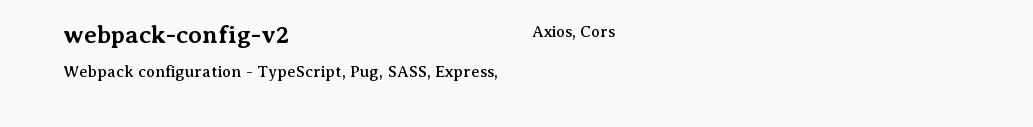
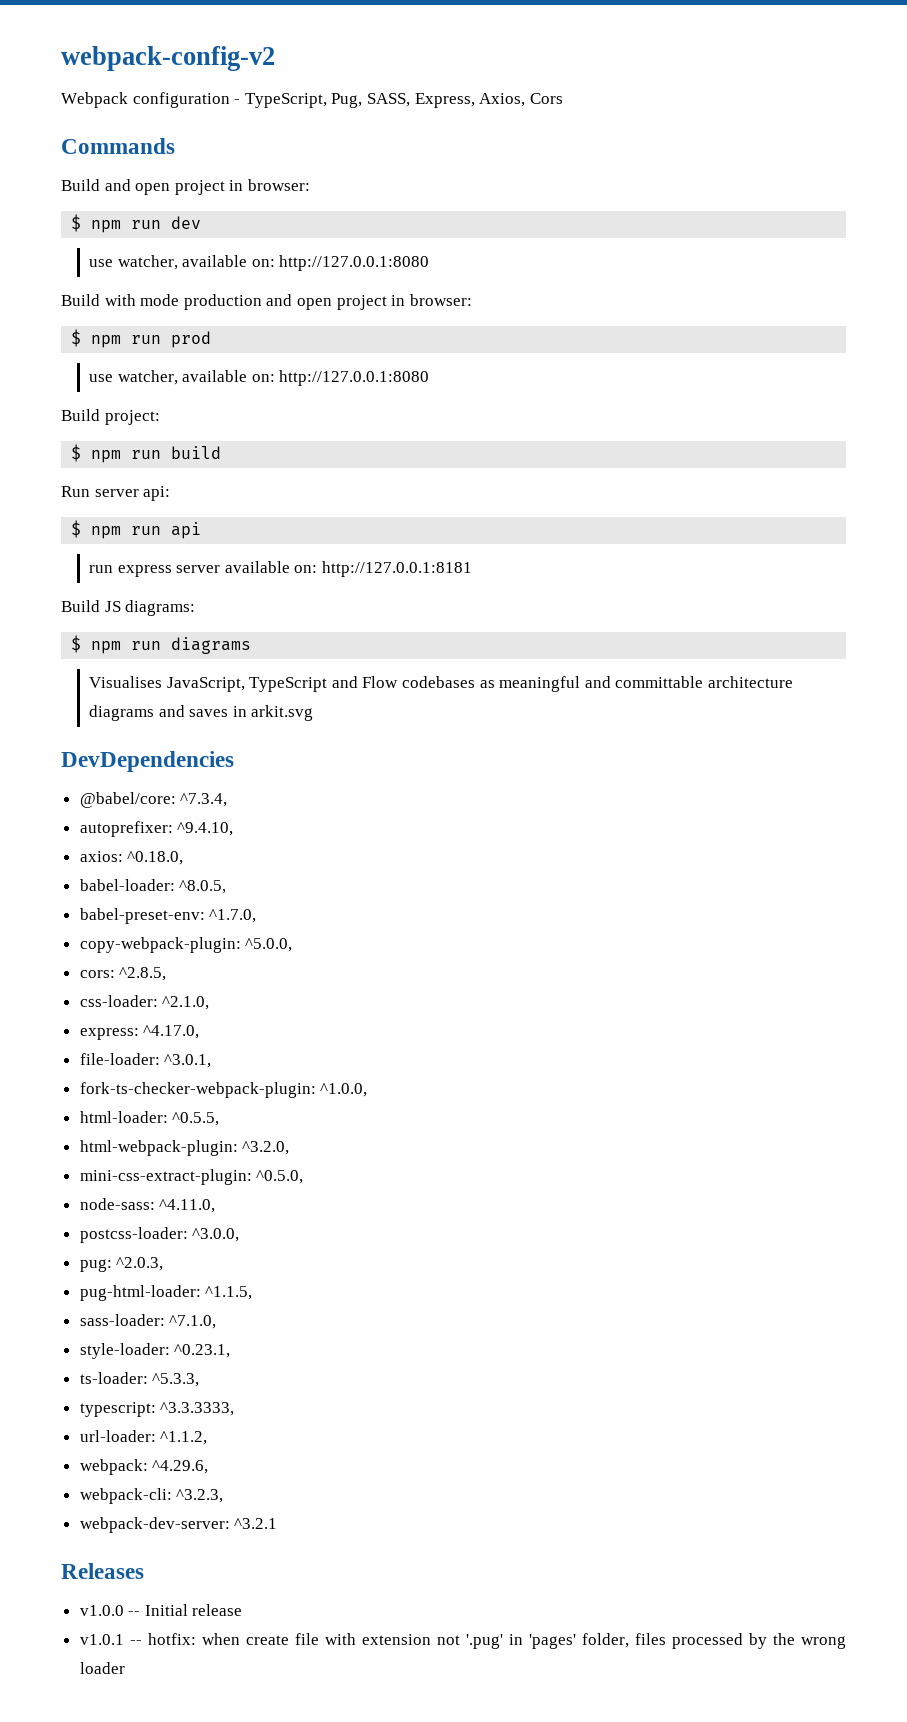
(616, 31) none -> [61,138,175,154] [61,179,310,195] [71,214,202,233] [89,255,430,271] [61,294,472,310] [71,329,212,348] [89,370,430,386] [61,409,160,425] [71,444,222,463] [61,486,171,501] [71,520,202,539] [89,561,472,577] [61,600,196,616] [71,635,252,654] [89,676,793,692] [89,705,314,721] [61,751,234,772] [79,792,228,808] [79,821,234,837] [79,851,184,865] [79,879,227,894] [79,908,257,924] [79,937,293,953] [79,967,167,981] [79,995,210,1010] [79,1025,200,1040] [79,1053,212,1068] [79,1082,368,1098] [79,1111,220,1126] [79,1140,290,1156] [79,1169,304,1185] [79,1198,216,1213] [79,1227,240,1243] [79,1257,164,1272] [79,1285,253,1301] [79,1314,217,1329] [79,1343,231,1359] [79,1372,200,1387] [79,1402,235,1417] [79,1430,208,1445] [79,1459,209,1475] [79,1488,224,1504] [79,1517,278,1533] [61,1563,144,1579] [79,1604,243,1616] [79,1633,846,1649] [79,1662,125,1674] // Commands // Build and open project in browser: // $ npm run dev // use watcher, available on: http://127.0.0.1:8080 // Build with mode production and open project in browser: // $ npm run prod // use watcher, available on: http://127.0.0.1:8080 // Build project: // $ npm run build // Run server api: // $ npm run api // run express server available on: http://127.0.0.1:8181 // Build JS diagrams: // $ npm run diagrams // Visualises JavaScript, TypeScript and Flow codebases as meaningful and committable architecture diagrams and saves in arkit.svg // DevDependencies // @babel/core: ^7.3.4, // autoprefixer: ^9.4.10, // axios: ^0.18.0, // babel-loader: ^8.0.5, // babel-preset-env: ^1.7.0, // copy-webpack-plugin: ^5.0.0, // cors: ^2.8.5, // css-loader: ^2.1.0, // express: ^4.17.0, // file-loader: ^3.0.1, // fork-ts-checker-webpack-plugin: ^1.0.0, // html-loader: ^0.5.5, // html-webpack-plugin: ^3.2.0, // mini-css-extract-plugin: ^0.5.0, // node-sass: ^4.11.0, // postcss-loader: ^3.0.0, // pug: ^2.0.3, // pug-html-loader: ^1.1.5, // sass-loader: ^7.1.0, // style-loader: ^0.23.1, // ts-loader: ^5.3.3, // typescript: ^3.3.3333, // url-loader: ^1.1.2, // webpack: ^4.29.6, // webpack-cli: ^3.2.3, // webpack-dev-server: ^3.2.1 // Releases // v1.0.0 -- Initial release // v1.0.1 -- hotfix: when create file with extension not '.pug' in 'pages' folder, files processed by the wrong loader

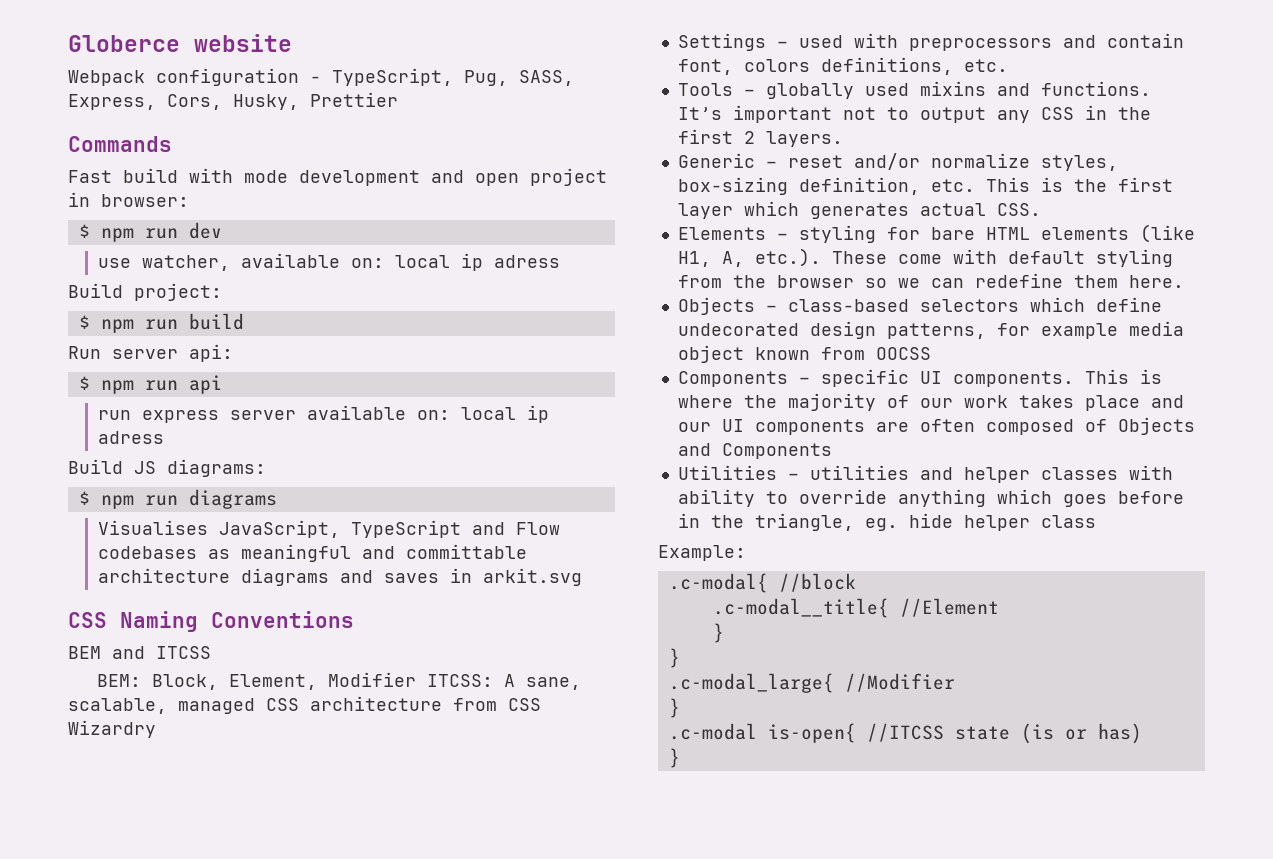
[61,46,275,71] webpack-config-v2 -> [68,34,292,52] Globerce website
[479,93,563,107] [61,138,175,154] [61,179,100,191] Axios, Cors // Commands // Build -> [167,92,398,110] [68,136,172,152] [68,168,420,186] Cors, Husky, Prettier // Commands // Fast build with mode development
[279,255,430,271] [61,294,472,310] [71,329,212,348] [89,370,430,386] http://127.0.0.1:8080 // Build with mode production and open project in browser: // $ npm run prod // use watcher, available on: http://127.0.0.1:8080 -> [394,253,560,271] local ip adress
[321,561,472,577] http://127.0.0.1:8181 -> [460,405,549,423] [97,431,164,444] local ip adress
[61,751,234,772] [79,792,228,808] [79,821,234,837] [79,851,184,865] [79,879,227,894] [79,908,257,924] [79,937,293,953] [79,967,167,981] [79,995,210,1010] [79,1025,200,1040] [79,1053,212,1068] [79,1082,368,1098] [79,1111,220,1126] [79,1140,290,1156] [79,1169,304,1185] [79,1198,216,1213] [79,1227,240,1243] [79,1257,164,1272] [79,1285,253,1301] [79,1314,217,1329] [79,1343,231,1359] [79,1372,200,1387] [79,1402,235,1417] [79,1430,208,1445] [79,1459,209,1475] [79,1488,224,1504] [79,1517,278,1533] [61,1563,144,1579] [79,1604,243,1616] [79,1633,846,1649] [79,1662,125,1674] DevDependencies // @babel/core: ^7.3.4, // autoprefixer: ^9.4.10, // axios: ^0.18.0, // babel-loader: ^8.0.5, // babel-preset-env: ^1.7.0, // copy-webpack-plugin: ^5.0.0, // cors: ^2.8.5, // css-loader: ^2.1.0, // express: ^4.17.0, // file-loader: ^3.0.1, // fork-ts-checker-webpack-plugin: ^1.0.0, // html-loader: ^0.5.5, // html-webpack-plugin: ^3.2.0, // mini-css-extract-plugin: ^0.5.0, // node-sass: ^4.11.0, // postcss-loader: ^3.0.0, // pug: ^2.0.3, // pug-html-loader: ^1.1.5, // sass-loader: ^7.1.0, // style-loader: ^0.23.1, // ts-loader: ^5.3.3, // typescript: ^3.3.3333, // url-loader: ^1.1.2, // webpack: ^4.29.6, // webpack-cli: ^3.2.3, // webpack-dev-server: ^3.2.1 // Releases // v1.0.0 -- Initial release // v1.0.1 -- hotfix: when create file with extension not '.pug' in 'pages' folder, files processed by the wrong loader -> [68,611,354,632] [68,646,211,659] [97,672,582,690] [68,696,541,714] [68,720,156,738] [677,33,1184,51] [677,57,1008,75] [677,81,1151,99] [677,105,1151,123] [677,129,843,147] [677,153,1118,171] [677,177,1173,195] [677,201,1041,219] [677,224,1195,243] [677,248,1173,267] [677,273,1184,288] [677,297,1162,315] [677,321,1184,339] [677,345,931,363] [677,369,1162,387] [677,393,1184,411] [677,417,1195,435] [677,443,832,459] [677,465,1173,483] [677,489,1184,507] [677,513,1096,531] [658,545,746,561] [668,573,856,593] [712,598,999,618] [712,623,724,643] [668,648,680,668] [668,673,955,693] [668,698,680,718] [668,723,1142,744] [668,748,680,768] CSS Naming Conventions // BEM and ITCSS // BEM: Block, Element, Modifier ITCSS: A sane, scalable, managed CSS architecture from CSS Wizardry // Settings – used with preprocessors and contain font, colors definitions, etc. // Tools – globally used mixins and functions. It’s important not to output any CSS in the first 2 layers. // Generic – reset and/or normalize styles, box-sizing definition, etc. This is the first layer which generates actual CSS. // Elements – styling for bare HTML elements (like H1, A, etc.). These come with default styling from the browser so we can redefine them here. // Objects – class-based selectors which define undecorated design patterns, for example media object known from OOCSS // Components – specific UI components. This is where the majority of our work takes place and our UI components are often composed of Objects and Components // Utilities – utilities and helper classes with ability to override anything which goes before in the triangle, eg. hide helper class // Example: // .c-modal{ //block // .c-modal__title{ //Element // } // } // .c-modal_large{ //Modifier // } // .c-modal is-open{ //ITCSS state (is or has) // }

